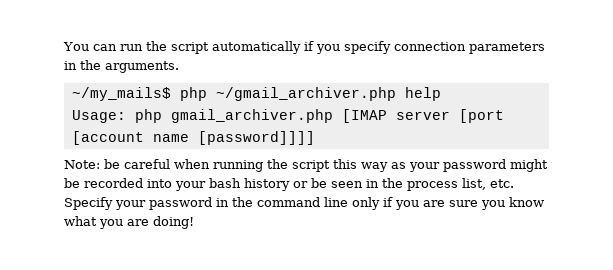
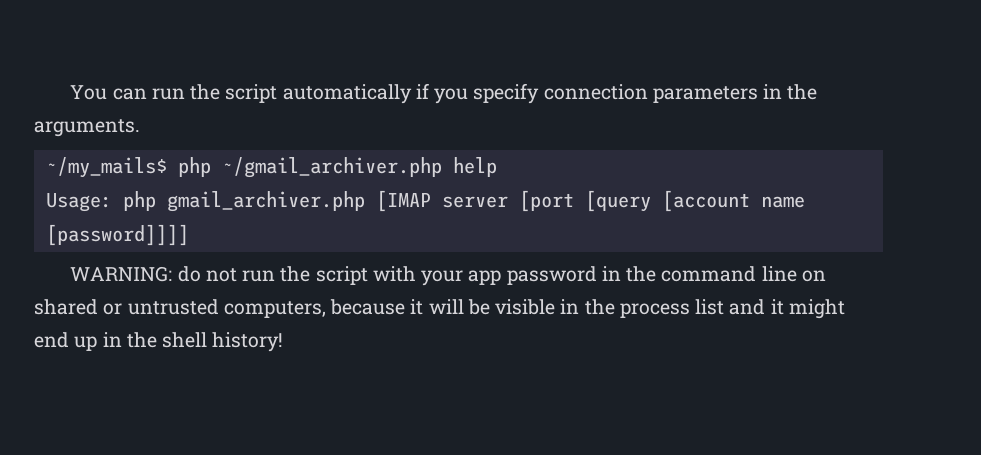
(504, 116) none -> [584,190,651,212] [query
[64,159,548,172] [64,178,514,191] [64,197,146,210] Note: be careful when running the script this way as your password might be recorded into your bash history or be seen in the process list, etc. Specify your -> [70,266,502,286] WARNING: do not run the script with your app
[352,197,544,210] [64,216,194,229] only if you are sure you know what you are doing! -> [801,270,826,282] [34,299,845,319] [34,332,284,352] on shared or untrusted computers, because it will be visible in the process list and it might end up in the shell history!

